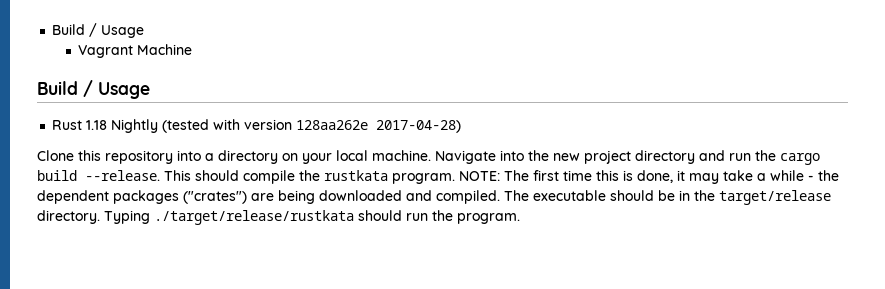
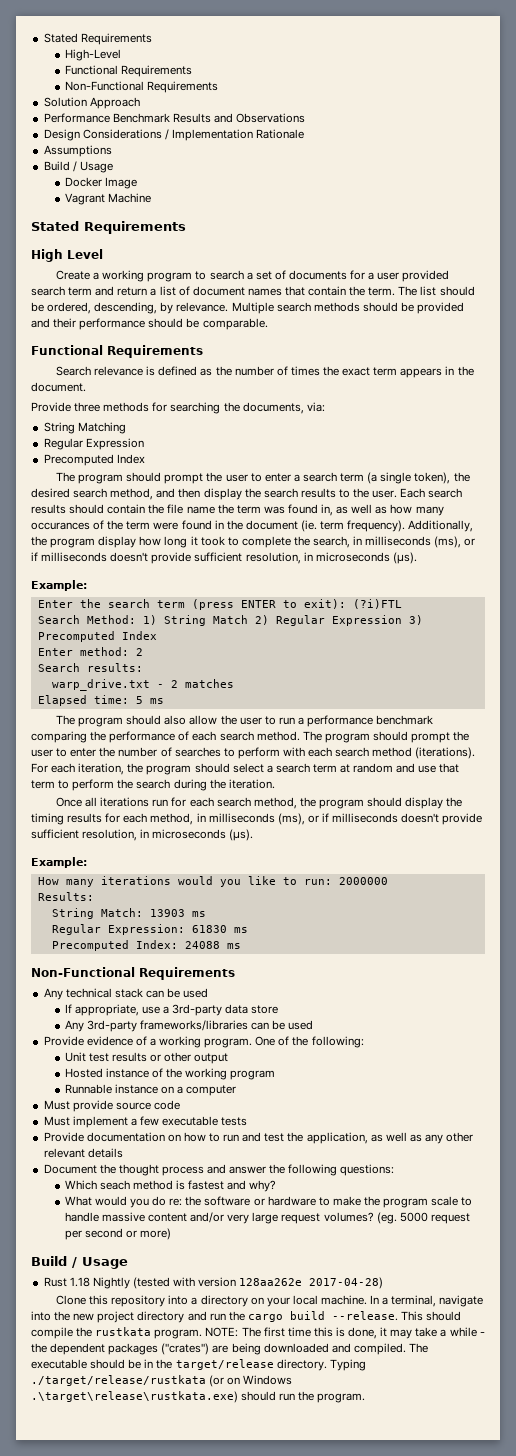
[52,23,145,38] Build / Usage -> [43,33,152,45] [64,49,121,61] [64,65,192,77] [64,81,218,93] [43,97,140,109] [43,113,306,123] [43,129,305,141] [43,145,112,157] [43,161,113,173] [64,177,137,189] Stated Requirements // High-Level // Functional Requirements // Non-Functional Requirements // Solution Approach // Performance Benchmark Results and Observations // Design Considerations / Implementation Rationale // Assumptions // Build / Usage // Docker Image
(193, 49) none -> [31,221,186,234] [31,249,103,262] [56,270,450,282] [31,286,475,296] [31,302,465,314] [31,318,268,330] [31,345,203,358] [56,366,474,378] [31,382,86,392] [31,402,325,414] [43,422,126,434] [43,438,144,450] [43,454,145,466] [56,472,470,484] [31,488,463,500] [31,504,444,516] [31,520,474,532] [31,536,476,548] [31,552,417,564] [31,580,87,591] [37,599,402,610] [37,615,423,626] [37,631,157,642] [37,647,143,656] [37,663,143,672] [51,679,234,691] [37,695,164,706] [56,715,434,727] [31,731,470,743] [31,747,476,759] [31,763,460,775] [31,779,275,791] [56,797,463,809] [31,813,483,825] [31,829,254,841] [31,857,87,868] [37,876,388,887] [37,892,94,901] [51,908,206,919] [51,924,248,935] [51,940,241,951] [31,967,235,980] [43,988,209,1000] [64,1004,279,1016] [64,1020,314,1032] [43,1036,364,1048] [64,1052,229,1064] [64,1068,276,1080] [64,1084,237,1096] [43,1100,180,1112] [43,1116,248,1128] [43,1132,474,1144] [43,1148,123,1158] [43,1164,395,1176] [64,1180,277,1192] [64,1196,473,1208] [64,1212,470,1224] [64,1228,172,1240] // Stated Requirements // High Level // Create a working program to search a set of documents for a user provided search term and return a list of document names that contain the term. The list should be ordered, descending, by relevance. Multiple search methods should be provided and their performance should be comparable. // Functional Requirements // Search relevance is defined as the number of times the exact term appears in the document. // Provide three methods for searching the documents, via: // String Matching // Regular Expression // Precomputed Index // The program should prompt the user to enter a search term (a single token), the desired search method, and then display the search results to the user. Each search results should contain the file name the term was found in, as well as how many occurances of the term were found in the document (ie. term frequency). Additionally, the program display how long it took to complete the search, in milliseconds (ms), or if milliseconds doesn't provide sufficient resolution, in microseconds (μs). // Example: // Enter the search term (press ENTER to exit): (?i)FTL // Search Method: 1) String Match 2) Regular Expression 3) Precomputed Index // Enter method: 2 // Search results: // warp_drive.txt - 2 matches // Elapsed time: 5 ms // The program should also allow the user to run a performance benchmark comparing the performance of each search method. The program should prompt the user to enter the number of searches to perform with each search method (iterations). For each iteration, the program should select a search term at random and use that term to perform the search during the iteration. // Once all iterations run for each search method, the program should display the timing results for each method, in milliseconds (ms), or if milliseconds doesn't provide sufficient resolution, in microseconds (μs). // Example: // How many iterations would you like to run: 2000000 // Results: // String Match: 13903 ms // Regular Expression: 61830 ms // Precomputed Index: 24088 ms // Non-Functional Requirements // Any technical stack can be used // If appropriate, use a 3rd-party data store // Any 3rd-party frameworks/libraries can be used // Provide evidence of a working program. One of the following: // Unit test results or other output // Hosted instance of the working program // Runnable instance on a computer // Must provide source code // Must implement a few executable tests // Provide documentation on how to run and test the application, as well as any other relevant details // Document the thought process and answer the following questions: // Which seach method is fastest and why? // What would you do re: the software or hardware to make the program scale to handle massive content and/or very large request volumes? (eg. 5000 request per second or more)
[435,150,496,164] Navigate -> [370,1295,484,1307] In a terminal, navigate
(354, 217) none -> [209,1375,293,1387] [31,1391,238,1403] (or on Windows .\target\release\rustkata.exe)

